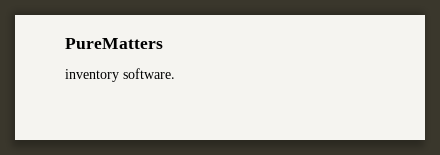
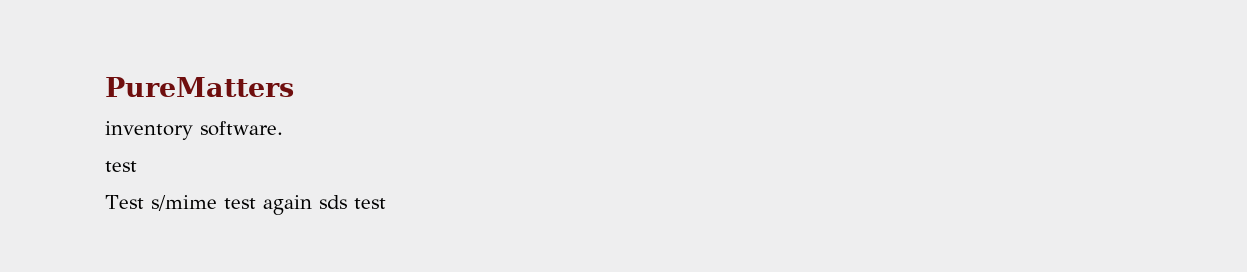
(175, 73) none -> [105,161,137,172] [105,195,386,215] // test // Test s/mime test again sds test

